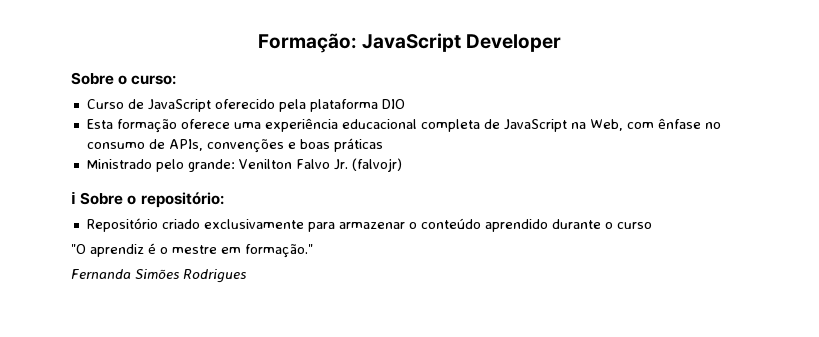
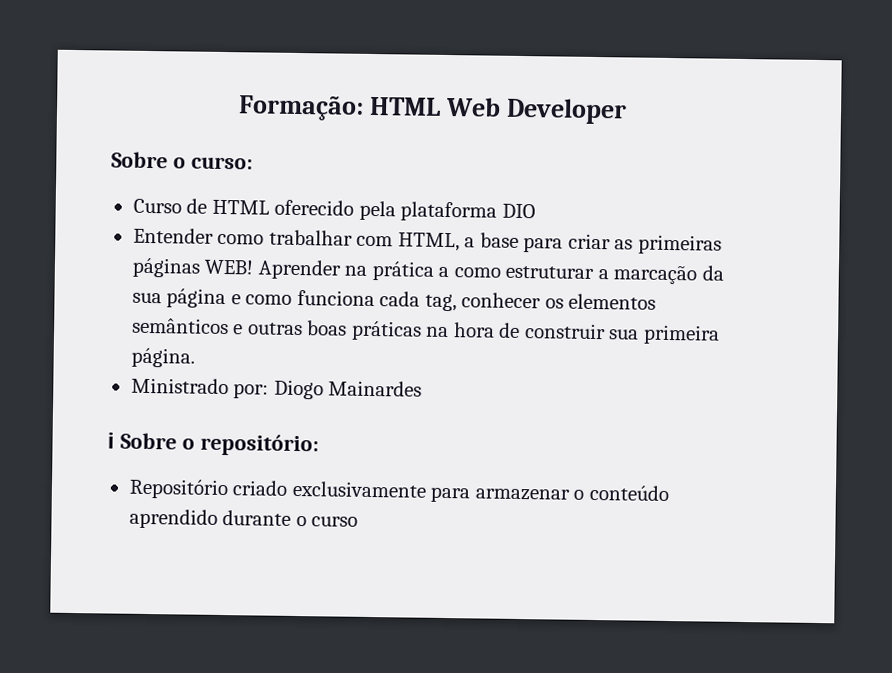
[362,33,461,52] JavaScript -> [368,96,502,117] HTML Web
[147,99,211,112] JavaScript -> [211,199,270,215] HTML
[86,118,721,133] [86,138,383,153] [86,158,402,172] Esta formação oferece uma experiência educacional completa de JavaScript na Web, com ênfase no consumo de APIs, convenções e boas práticas // Ministrado pelo grande: Venilton Falvo Jr. (falvojr) -> [132,227,722,255] [131,257,724,285] [131,288,657,312] [131,317,720,345] [130,347,195,368] [130,377,423,400] Entender como trabalhar com HTML, a base para criar as primeiras páginas WEB! Aprender na prática a como estruturar a marcação da sua página e como funciona cada tag, conhecer os elementos semânticos e outras boas práticas na hora de construir sua primeira página. // Ministrado por: Diogo Mainardes
[71,243,313,258] [71,269,246,283] // "O aprendiz é o mestre em formação." // Fernanda Simões Rodrigues -> (359, 521) none

